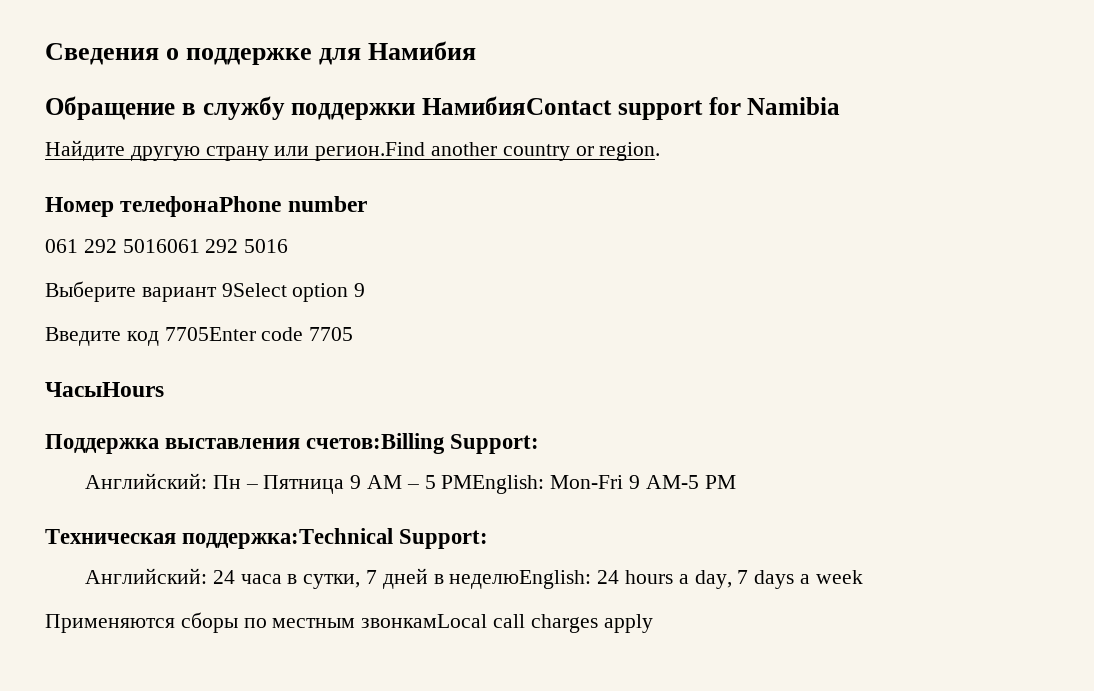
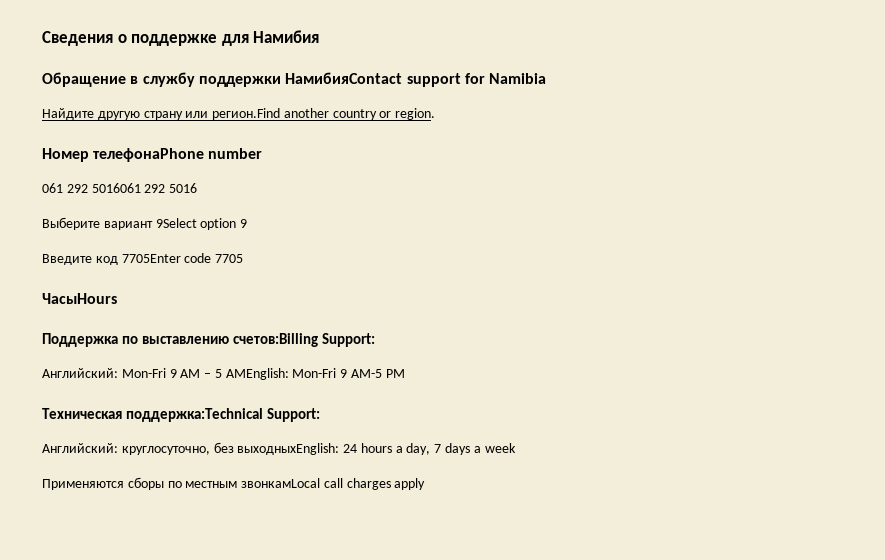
[165,438,301,449] выставления -> [121,336,229,344] по выставлению
[212,475,345,494] Пн – Пятница -> [121,368,166,378] Mon-Fri
[441,475,545,494] PMEnglish: -> [225,368,289,380] AMEnglish:
[212,568,592,589] 24 часа в сутки, 7 дней в неделюEnglish: -> [121,442,340,455] круглосуточно, без выходныхEnglish:

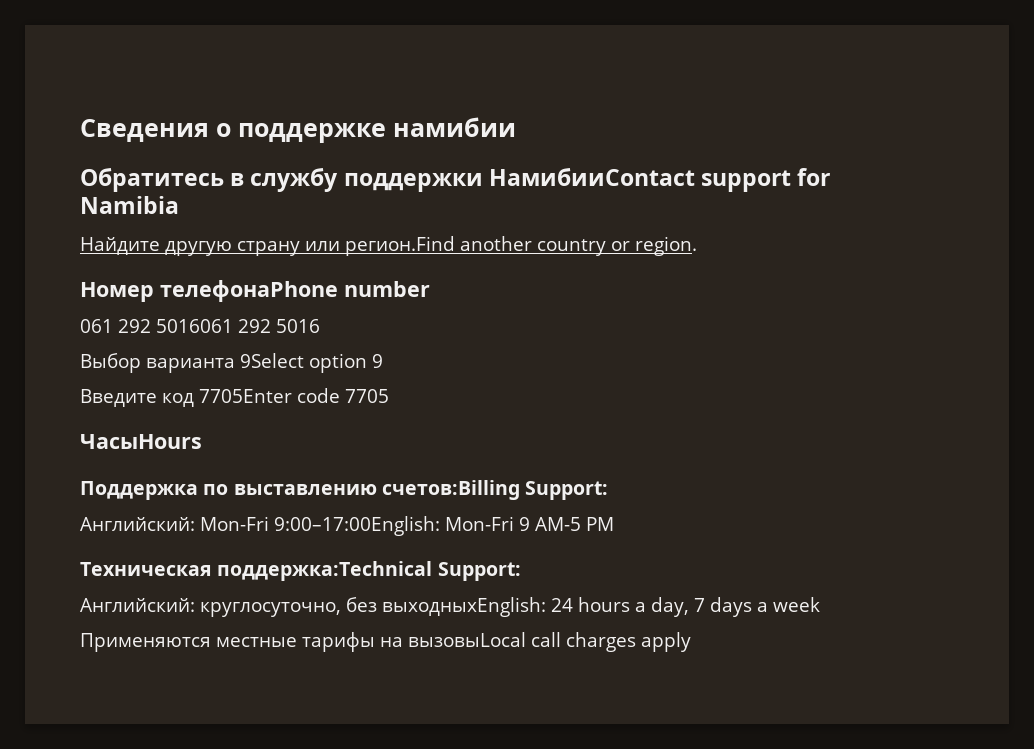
[221,30,320,46] [42,72,126,87] для Намибия // Обращение -> [393,117,516,137] [80,168,224,192] намибии // Обратитесь
[285,72,403,84] НамибияContact -> [488,168,695,186] НамибииContact
[42,217,153,230] Выберите вариант -> [80,353,235,373] Выбор варианта
[169,368,289,380] 9 AM – 5 AMEnglish: -> [274,516,440,536] 9:00–17:00English:
[127,477,321,490] сборы по местным звонкамLocal -> [216,632,526,652] местные тарифы на вызовыLocal

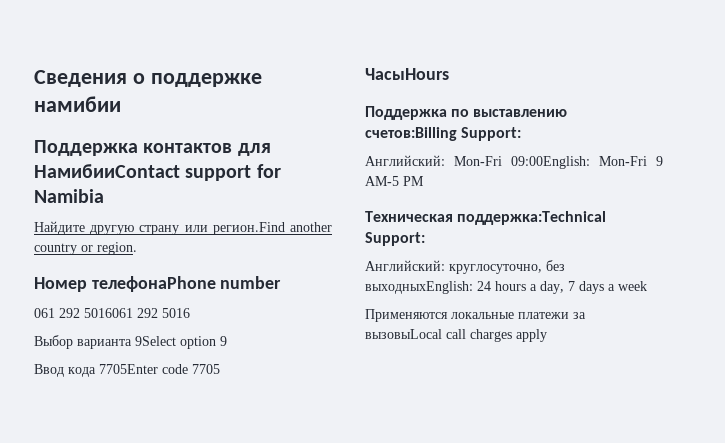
[80,168,483,192] Обратитесь в службу поддержки -> [34,140,271,156] Поддержка контактов для
[80,389,194,407] Введите код -> [34,364,96,377] Ввод кода
[274,516,440,536] 9:00–17:00English: -> [511,156,590,169] 09:00English:
[216,632,403,652] местные тарифы на -> [451,312,586,319] локальные платежи за

